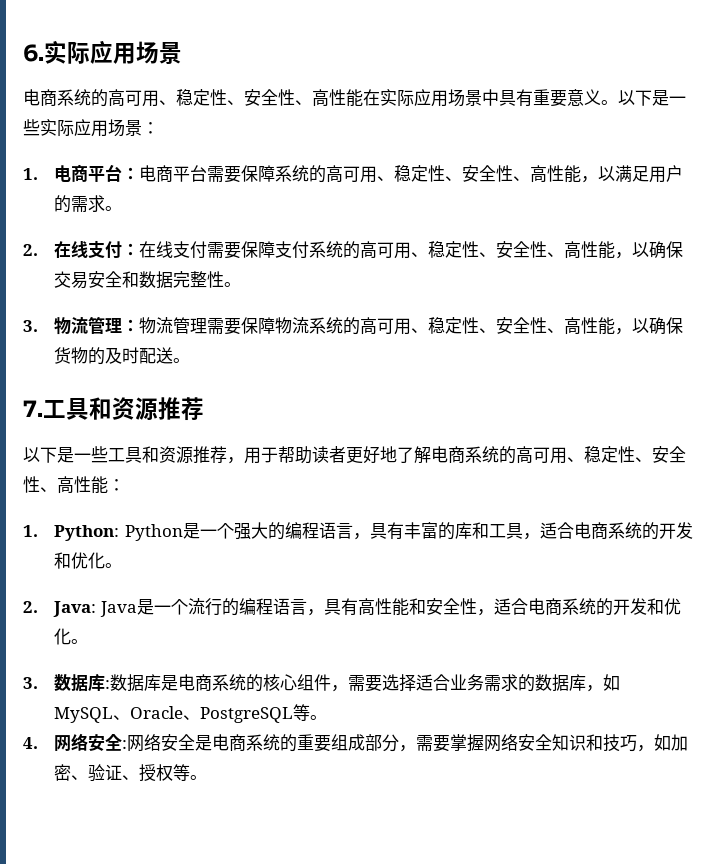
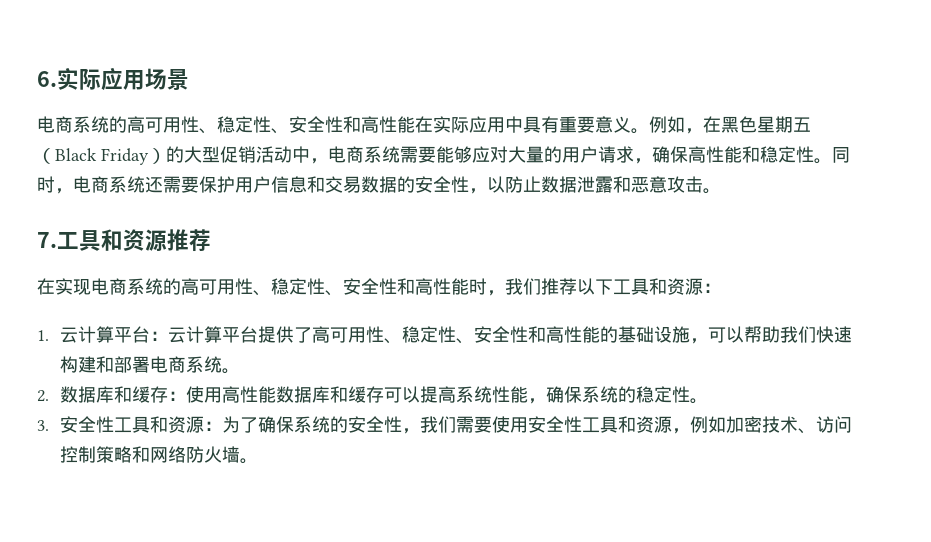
[159,89,312,106] 、稳定性、安全性、 -> [181,116,361,134] 性、稳定性、安全性和
[448,89,482,107] 场景 -> (505, 125) none
[618,90,686,106] [23,119,159,137] [23,164,684,183] [54,195,123,213] [23,240,684,259] [54,271,242,289] [23,316,684,335] [54,347,174,365] 以下是一些实际应用场景： // 1.电商平台：电商平台需要保障系统的高可用、稳定性、安全性、高性能，以满足用户的需求。 // 2.在线支付：在线支付需要保障支付系统的高可用、稳定性、安全性、高性能，以确保交易安全和数据完整性。 // 3.物流管理：物流管理需要保障物流系统的高可用、稳定性、安全性、高性能，以确保货物的及时配送 -> [649,116,811,134] [37,146,850,165] [37,176,703,194] 例如，在黑色星期五（Black Friday）的大型促销活动中，电商系统需要能够应对大量的用户请求，确保高性能和稳定性。同时，电商系统还需要保护用户信息和交易数据的安全性，以防止数据泄露和恶意攻击
[23,446,686,464] [23,476,125,494] [23,522,693,541] [54,552,123,569] [23,598,681,617] [54,628,89,645] [23,674,621,692] [54,704,328,723] [23,733,689,752] [54,764,191,782] 以下是一些工具和资源推荐，用于帮助读者更好地了解电商系统的高可用、稳定性、安全性、高性能： // 1. Python: Python是一个强大的编程语言，具有丰富的库和工具，适合电商系统的开发和优化。 // 2. Java: Java是一个流行的编程语言，具有高性能和安全性，适合电商系统的开发和优化。 // 3.数据库:数据库是电商系统的核心组件，需要选择适合业务需求的数据库，如MySQL、Oracle、PostgreSQL等。 // 4.网络安全:网络安全是电商系统的重要组成部分，需要掌握网络安全知识和技巧，如加密、验证、授权等 -> [37,278,721,296] [37,326,852,344] [59,356,240,374] [37,386,708,404] [37,416,852,434] [59,446,240,463] 在实现电商系统的高可用性、稳定性、安全性和高性能时，我们推荐以下工具和资源： // 1.云计算平台：云计算平台提供了高可用性、稳定性、安全性和高性能的基础设施，可以帮助我们快速构建和部署电商系统。 // 2.数据库和缓存：使用高性能数据库和缓存可以提高系统性能，确保系统的稳定性。 // 3.安全性工具和资源：为了确保系统的安全性，我们需要使用安全性工具和资源，例如加密技术、访问控制策略和网络防火墙

